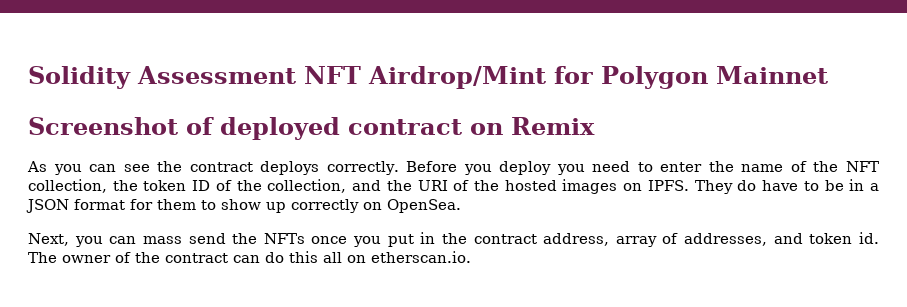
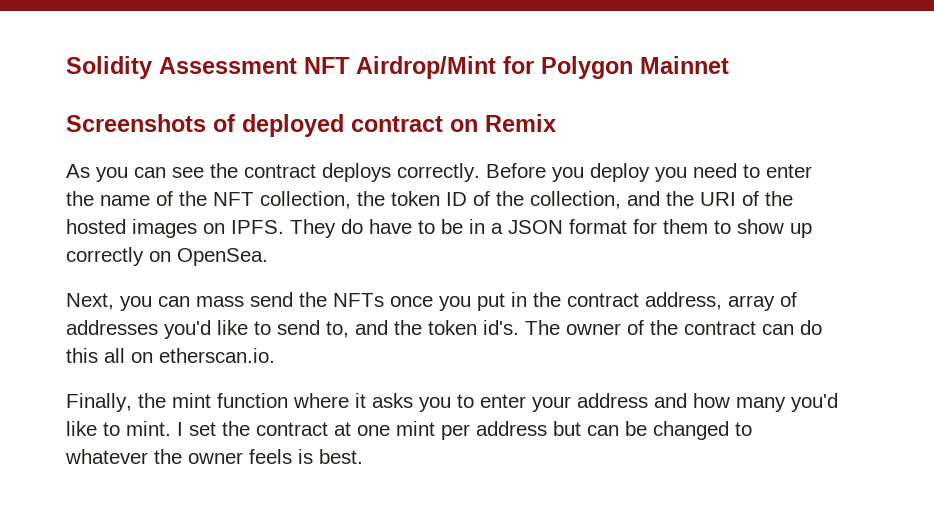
[28,117,178,135] Screenshot -> [66,114,206,132] Screenshots
[684,232,880,246] addresses, and token id. -> [66,320,519,339] addresses you'd like to send to, and the token id's.
(471, 257) none -> [66,393,838,412] [66,421,752,440] [65,449,363,464] // Finally, the mint function where it asks you to enter your address and how many you'd like to mint. I set the contract at one mint per address but can be changed to whatever the owner feels is best.

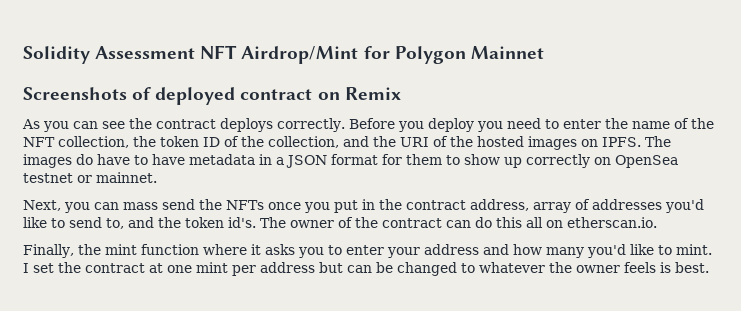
[290,219,336,238] They -> [645,136,671,147] [23,154,72,168] The images
[441,219,463,234] be -> [152,154,255,165] have metadata
[177,248,268,266] OpenSea. -> [615,155,678,168] [23,172,157,183] OpenSea testnet or mainnet.

